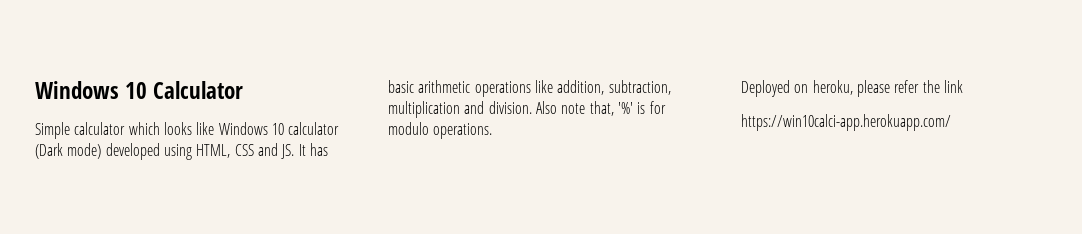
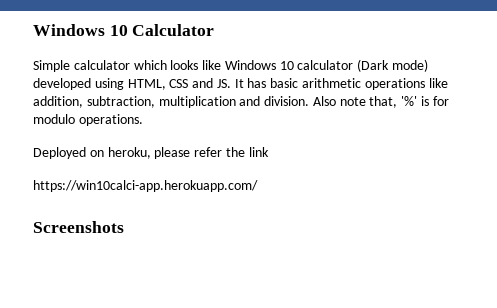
(951, 122) none -> [33,221,124,233] // Screenshots

